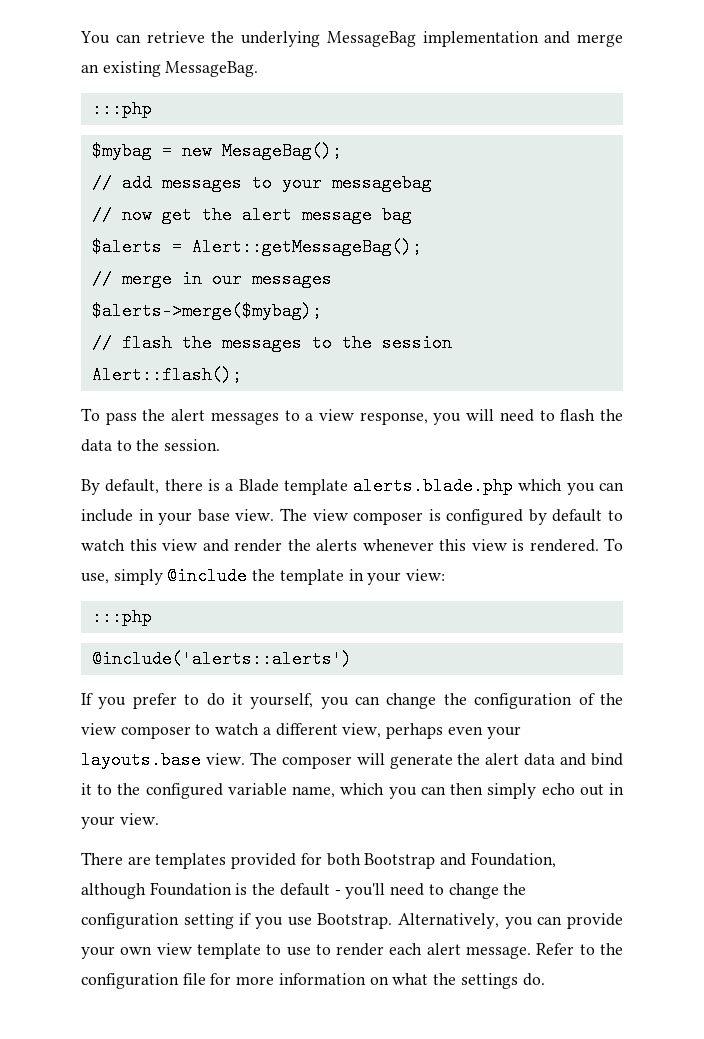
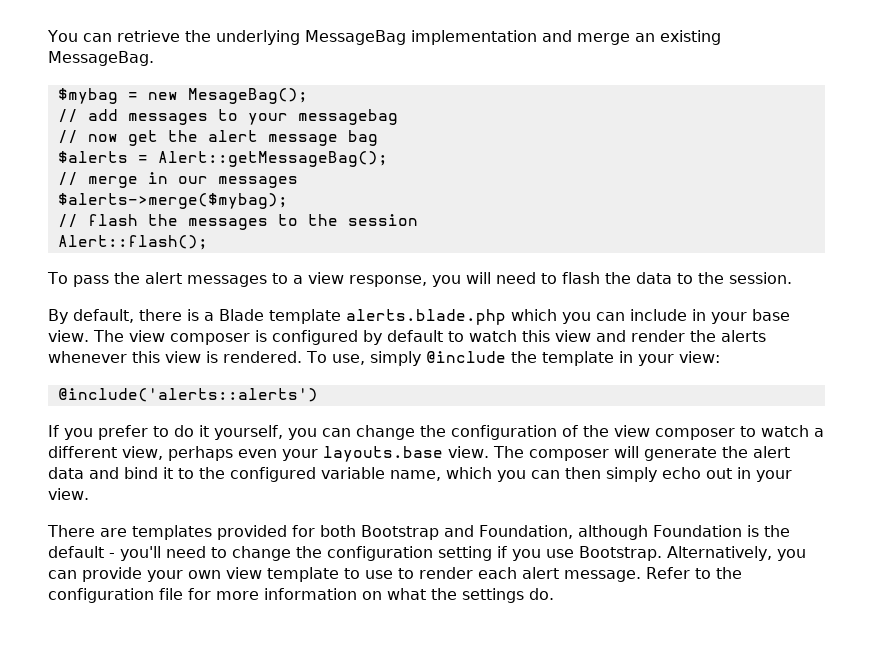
[91,100,152,118] // :::php -> (154, 58) none
[91,608,152,626] // :::php -> (720, 357) none

